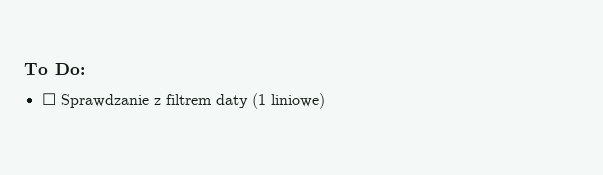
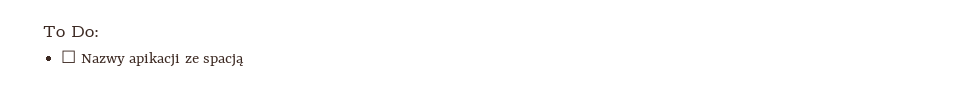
[60,93,325,109] Sprawdzanie z filtrem daty (1 liniowe) -> [80,52,244,67] Nazwy apikacji ze spacją

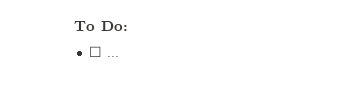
[80,52,244,67] Nazwy apikacji ze spacją -> [107,56,120,57] ...

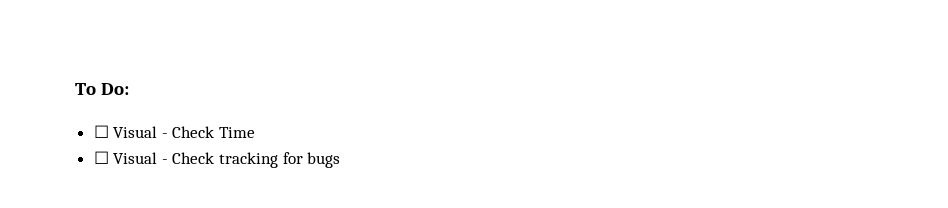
[107,56,120,57] ... -> [113,126,256,138] [93,151,341,168] Visual - Check Time // ☐ Visual - Check tracking for bugs

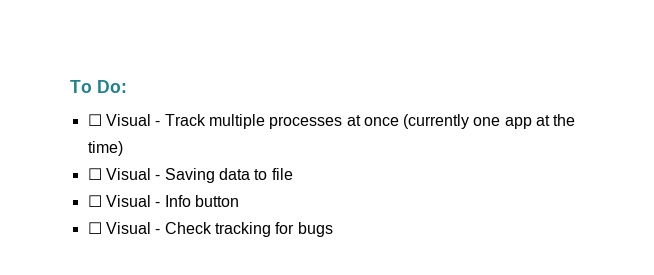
[172,126,256,138] Check Time -> [164,114,576,129] [87,141,123,156] [87,168,293,183] [87,195,239,207] Track multiple processes at once (currently one app at the time) // ☐ Visual - Saving data to file // ☐ Visual - Info button

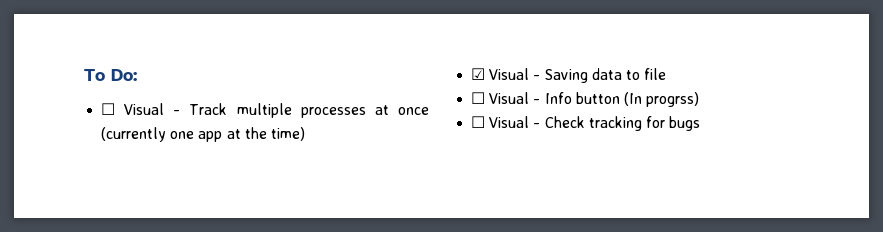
[87,168,102,180] ☐ -> [471,68,486,80] ☑
(239, 201) none -> [623,92,700,107] (In progrss)

